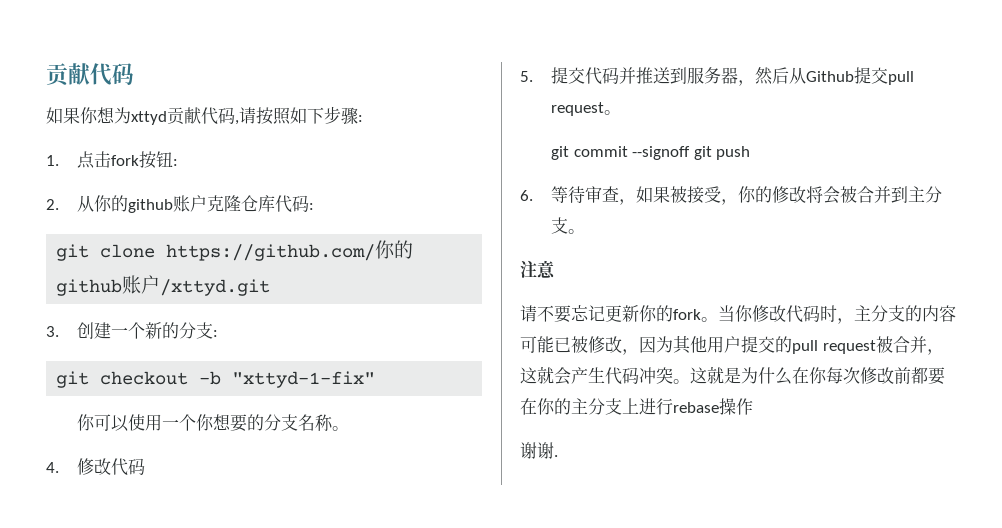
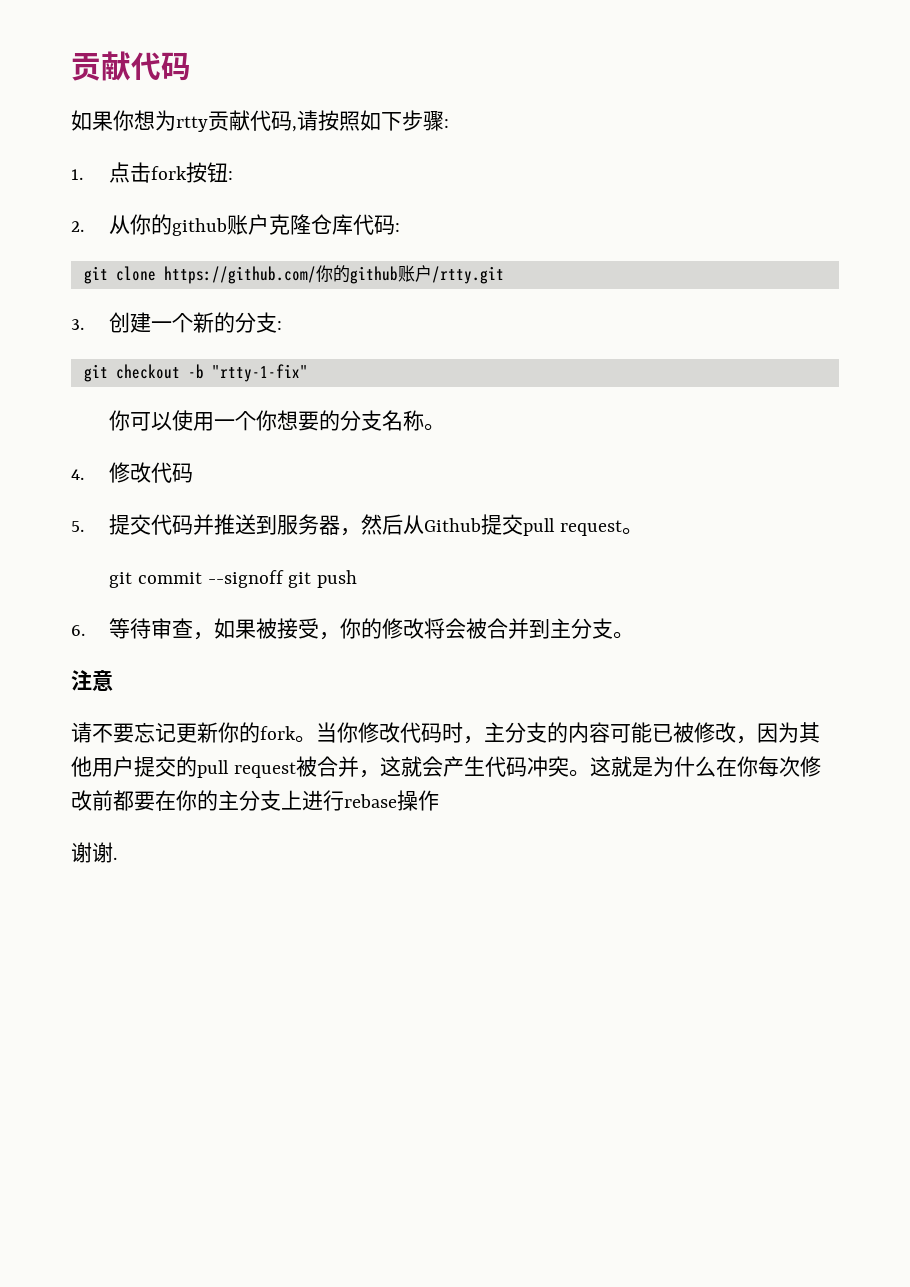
[131,111,167,125] xttyd -> [176,116,208,132] rtty
[160,279,271,296] /xttyd.git -> [431,266,504,284] /rtty.git
[232,371,376,388] "xttyd-1-fix" -> [211,364,308,382] "rtty-1-fix"

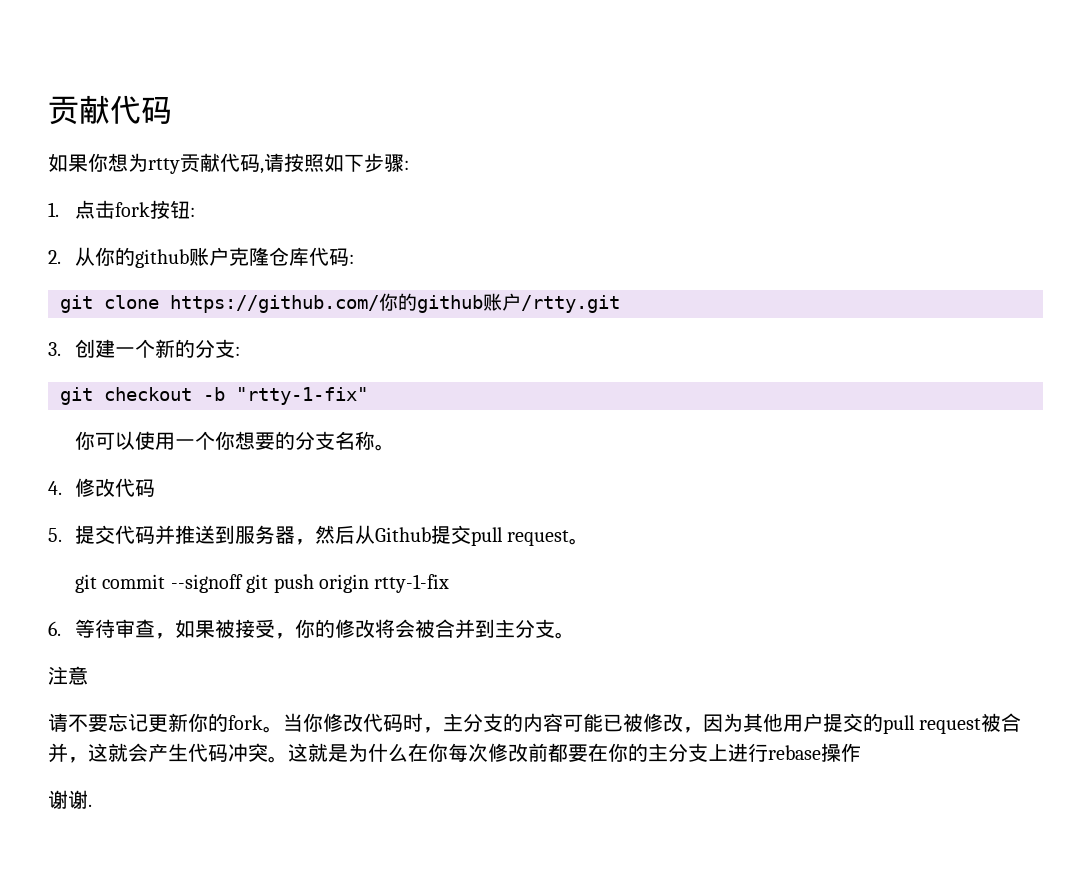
(357, 579) none -> [318,574,450,593] origin rtty-1-fix

